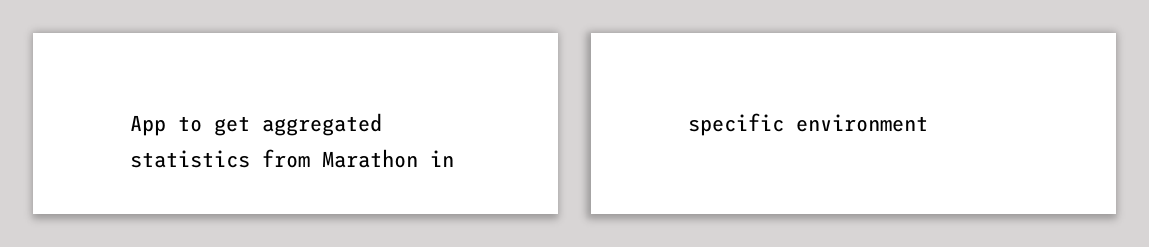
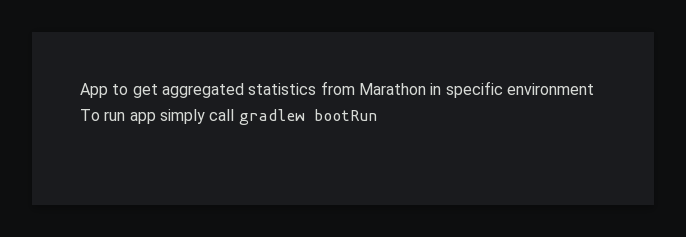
(928, 123) none -> [80,109,377,125] // To run app simply call gradlew bootRun

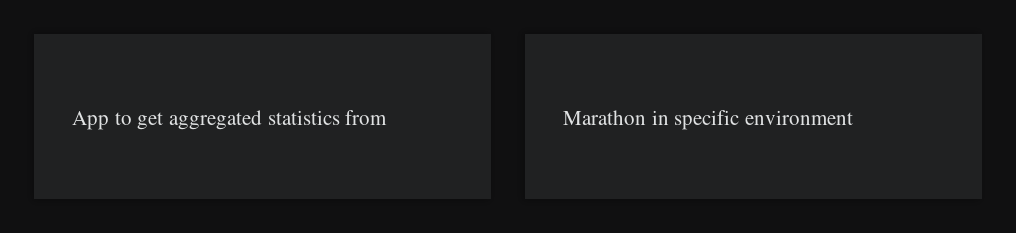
[80,109,377,125] // To run app simply call gradlew bootRun -> (854, 117) none

